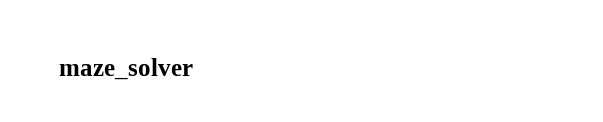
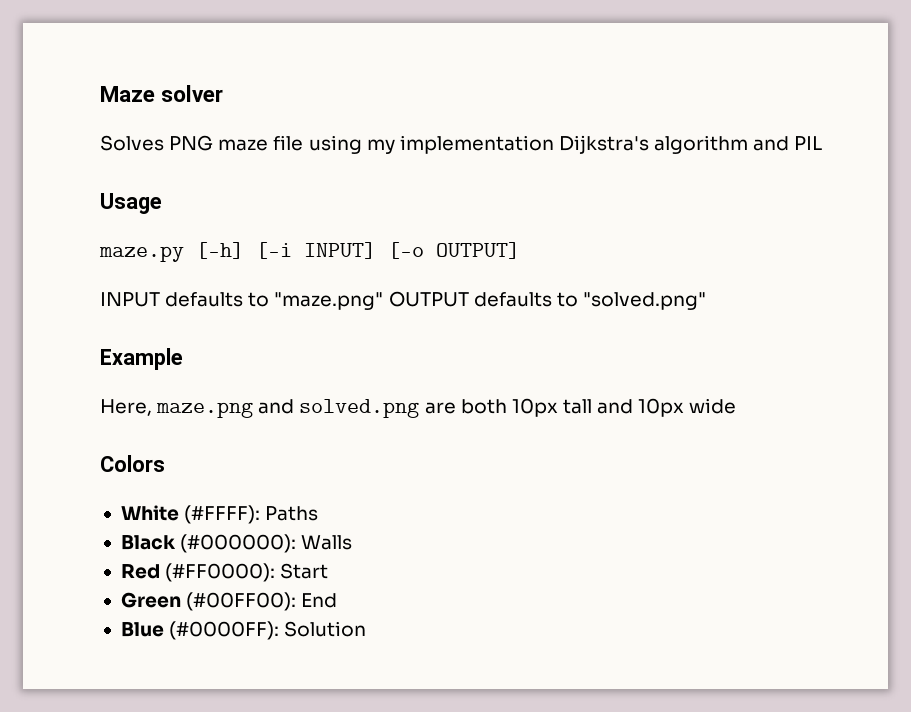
[59,58,193,80] maze_solver -> [100,85,224,102] [100,135,823,154] [100,193,162,214] [99,242,520,262] [100,291,706,310] [100,348,183,370] [100,398,737,418] [100,455,165,472] [120,505,319,524] [120,534,353,553] [120,563,329,582] [120,592,338,611] [120,621,367,640] Maze solver // Solves PNG maze file using my implementation Dijkstra's algorithm and PIL // Usage // maze.py [-h] [-i INPUT] [-o OUTPUT] // INPUT defaults to "maze.png" OUTPUT defaults to "solved.png" // Example // Here, maze.png and solved.png are both 10px tall and 10px wide // Colors // White (#FFFF): Paths // Black (#000000): Walls // Red (#FF0000): Start // Green (#00FF00): End // Blue (#0000FF): Solution

